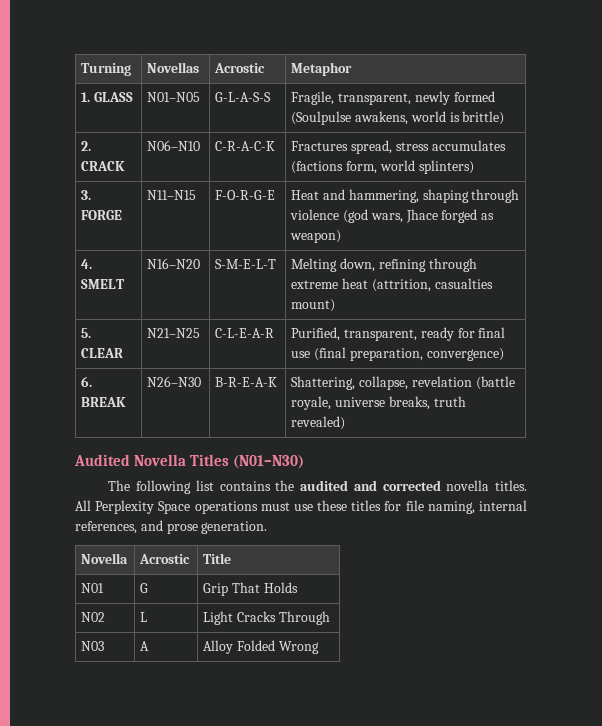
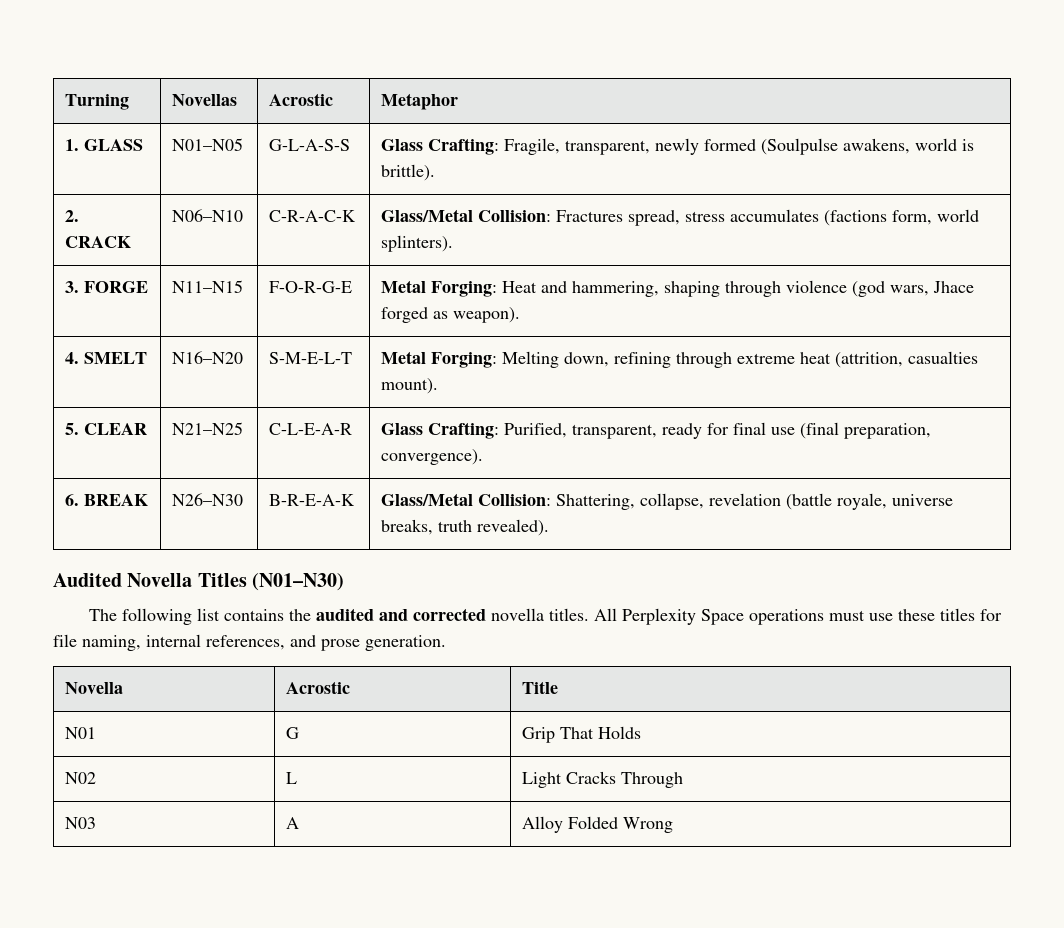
(272, 97) none -> [381,138,500,155] Glass Crafting:
[462,111,505,125] brittle) -> [381,164,436,181] brittle).
(276, 146) none -> [381,209,552,222] Glass/Metal Collision:
[418,160,474,174] splinters) -> [381,235,454,252] splinters).
(276, 195) none -> [381,280,498,297] Metal Forging:
[290,230,342,243] weapon) -> [453,307,521,323] weapon).
(277, 264) none -> [381,351,498,368] Metal Forging:
[291,299,336,312] mount) -> [381,378,439,394] mount).
(275, 333) none -> [381,422,500,439] Glass Crafting:
[426,348,504,361] convergence) -> [381,449,484,465] convergence).
(278, 382) none -> [381,493,552,506] Glass/Metal Collision:
[291,416,346,430] revealed) -> [477,519,550,536] revealed).

